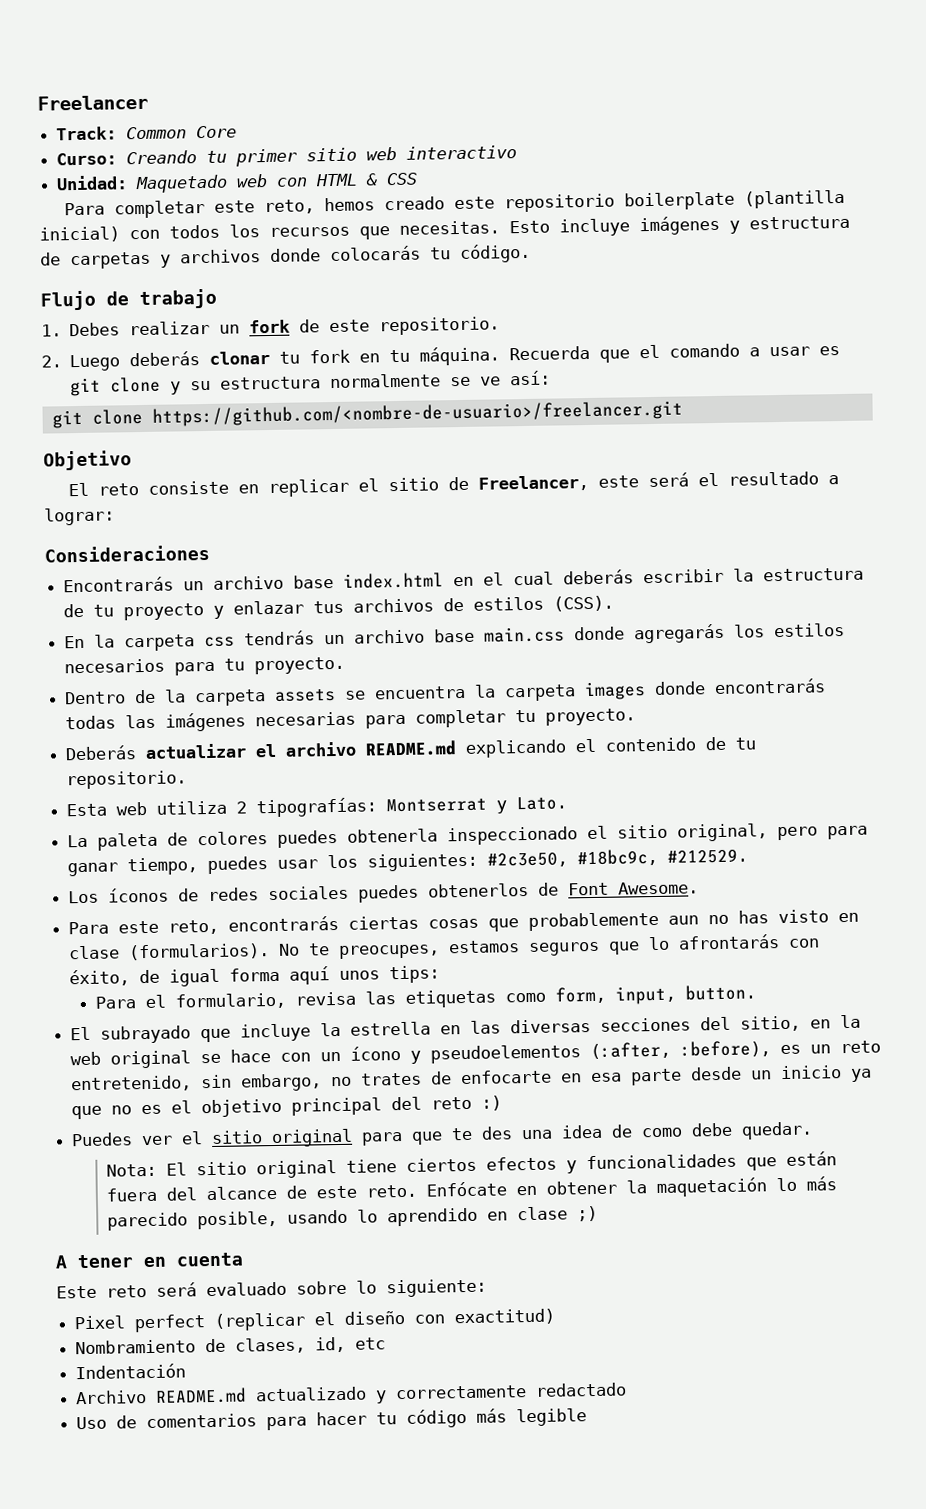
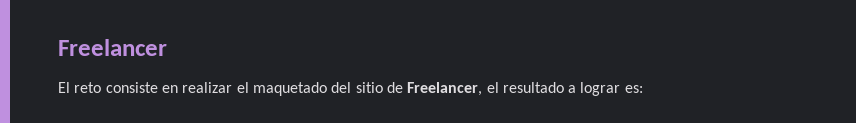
[56,125,238,141] [56,145,518,167] [56,172,419,194] [63,189,845,219] [39,215,850,243] [40,243,531,270] [40,288,217,311] [41,316,501,337] [41,343,841,372] [70,370,552,397] [51,400,683,429] [43,450,132,471] // Track: Common Core // Curso: Creando tu primer sitio web interactivo // Unidad: Maquetado web con HTML & CSS // Para completar este reto, hemos creado este repositorio boilerplate (plantilla inicial) con todos los recursos que necesitas. Esto incluye imágenes y estructura de carpetas y archivos donde colocarás tu código. // Flujo de trabajo // 1. Debes realizar un fork de este repositorio. // 2. Luego deberás clonar tu fork en tu máquina. Recuerda que el comando a usar es git clone y su estructura normalmente se ve así: // git clone https://github.com/<nombre-de-usuario>/freelancer.git // Objetivo -> (167, 47) none
[267,478,379,498] replicar el -> [182,82,352,96] realizar el maquetado del
[597,472,689,488] este será -> (483, 89) none
[44,507,115,526] [44,544,210,563] [63,567,865,593] [63,595,615,621] [64,622,846,652] [64,656,346,676] [64,678,827,707] [65,708,637,732] [65,736,757,761] [66,770,188,790] [66,796,568,818] [67,823,869,851] [67,848,749,877] [68,881,700,904] [68,909,860,935] [68,934,821,961] [69,965,441,987] [95,984,757,1010] [70,1014,862,1044] [70,1040,882,1069] [71,1065,873,1093] [71,1095,503,1120] [71,1121,814,1148] [106,1151,838,1179] [106,1176,838,1202] [107,1205,599,1231] [55,1252,243,1269] [56,1278,487,1299] [74,1308,556,1333] [75,1336,387,1355] [75,1363,187,1380] [75,1382,628,1405] [76,1408,588,1431] lograr: // Consideraciones // Encontrarás un archivo base index.html en el cual deberás escribir la estructura de tu proyecto y enlazar tus archivos de estilos (CSS). // En la carpeta css tendrás un archivo base main.css donde agregarás los estilos necesarios para tu proyecto. // Dentro de la carpeta assets se encuentra la carpeta images donde encontrarás todas las imágenes necesarias para completar tu proyecto. // Deberás actualizar el archivo README.md explicando el contenido de tu repositorio. // Esta web utiliza 2 tipografías: Montserrat y Lato. // La paleta de colores puedes obtenerla inspeccionado el sitio original, pero para ganar tiempo, puedes usar los siguientes: #2c3e50, #18bc9c, #212529. // Los íconos de redes sociales puedes obtenerlos de Font Awesome. // Para este reto, encontrarás ciertas cosas que probablemente aun no has visto en clase (formularios). No te preocupes, estamos seguros que lo afrontarás con éxito, de igual forma aquí unos tips: // Para el formulario, revisa las etiquetas como form, input, button. // El subrayado que incluye la estrella en las diversas secciones del sitio, en la web original se hace con un ícono y pseudoelementos (:after, :before), es un reto entretenido, sin embargo, no trates de enfocarte en esa parte desde un inicio ya que no es el objetivo principal del reto :) // Puedes ver el sitio original para que te des una idea de como debe quedar. // Nota: El sitio original tiene ciertos efectos y funcionalidades que están fuera del alcance de este reto. Enfócate en obtener la maquetación lo más parecido posible, usando lo aprendido en clase ;) // A tener en cuenta // Este reto será evaluado sobre lo siguiente: // Pixel perfect (replicar el diseño con exactitud) // Nombramiento de clases, id, etc // Indentación // Archivo README.md actualizado y correctamente redactado // Uso de comentarios para hacer tu código más legible -> [580,82,643,96] lograr es:

